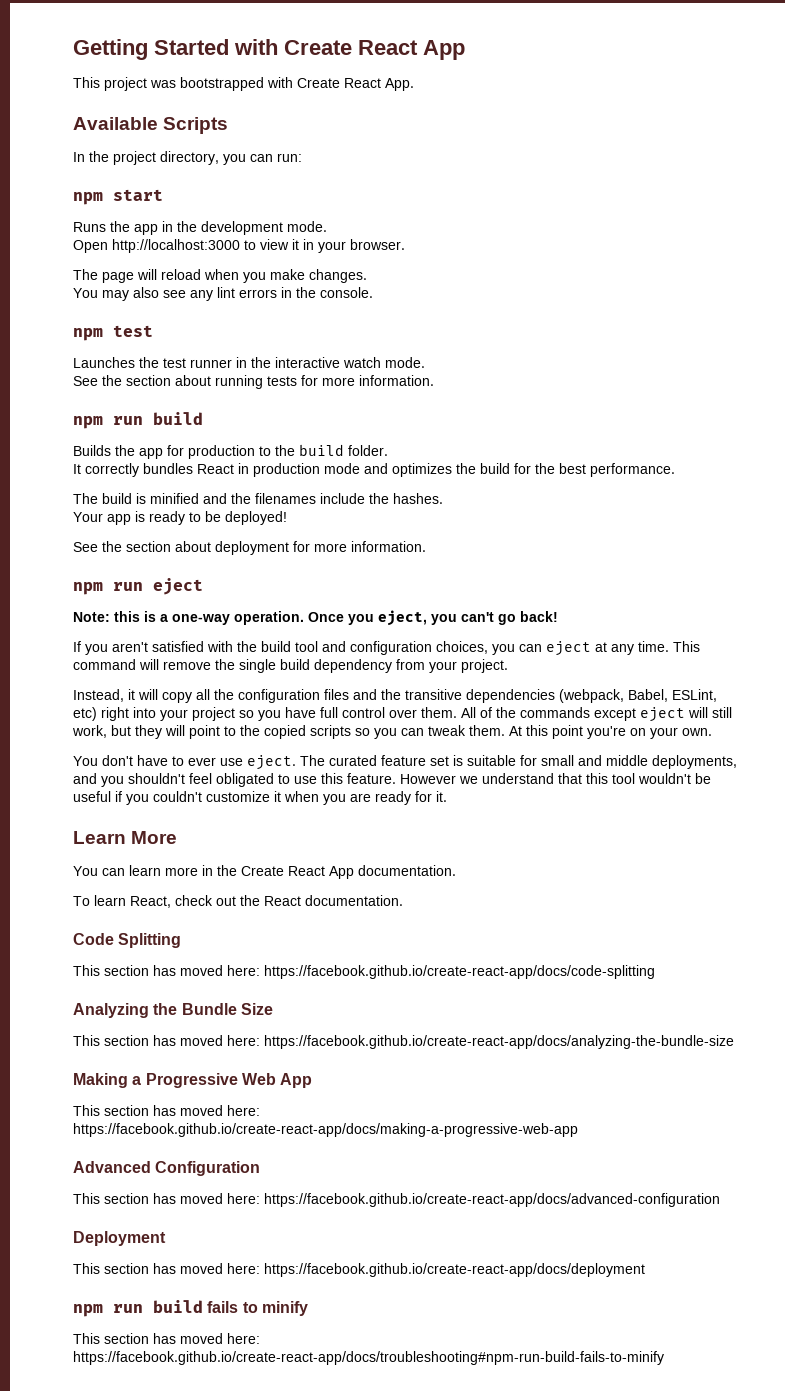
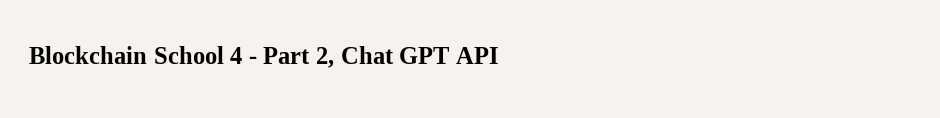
[73,39,465,60] [73,77,414,91] [73,117,229,134] [73,151,302,165] [73,189,163,205] [73,221,327,235] [73,239,405,253] [73,269,367,283] [73,287,373,301] [73,325,153,341] [73,357,425,368] [73,375,434,389] [73,412,203,429] [73,444,388,459] [73,463,675,477] [73,493,443,504] [73,511,287,525] [73,541,426,555] [73,578,203,595] [73,610,558,626] [73,641,700,656] [73,659,508,673] [73,689,717,703] [73,707,732,722] [72,725,712,739] [73,755,737,770] [73,773,711,787] [73,791,447,805] [73,831,178,844] [73,865,456,879] [73,895,403,908] [73,933,182,948] [73,965,655,979] [73,1003,273,1018] [73,1035,734,1049] [73,1073,313,1088] [73,1105,260,1116] [73,1123,578,1137] [73,1161,261,1176] [73,1193,720,1207] [73,1231,166,1246] [73,1263,645,1277] [73,1300,308,1317] [73,1333,260,1344] [73,1351,664,1365] Getting Started with Create React App // This project was bootstrapped with Create React App. // Available Scripts // In the project directory, you can run: // npm start // Runs the app in the development mode. // Open http://localhost:3000 to view it in your browser. // The page will reload when you make changes. // You may also see any lint errors in the console. // npm test // Launches the test runner in the interactive watch mode. // See the section about running tests for more information. // npm run build // Builds the app for production to the build folder. // It correctly bundles React in production mode and optimizes the build for the best performance. // The build is minified and the filenames include the hashes. // Your app is ready to be deployed! // See the section about deployment for more information. // npm run eject // Note: this is a one-way operation. Once you eject, you can't go back! // If you aren't satisfied with the build tool and configuration choices, you can eject at any time. This command will remove the single build dependency from your project. // Instead, it will copy all the configuration files and the transitive dependencies (webpack, Babel, ESLint, etc) right into your project so you have full control over them. All of the commands except eject will still work, but they will point to the copied scripts so you can tweak them. At this point you're on your own. // You don't have to ever use eject. The curated feature set is suitable for small and middle deployments, and you shouldn't feel obligated to use this feature. However we understand that this tool wouldn't be useful if you couldn't customize it when you are ready for it. // Learn More // You can learn more in the Create React App documentation. // To learn React, check out the React documentation. // Code Splitting // This section has moved here: https://facebook.github.io/create-react-app/docs/code-splitting // Analyzing the Bundle Size // This section has moved here: https://facebook.github.io/create-react-app/docs/analyzing-the-bundle-size // Making a Progressive Web App // This section has moved here: https://facebook.github.io/create-react-app/docs/making-a-progressive-web-app // Advanced Configuration // This section has moved here: https://facebook.github.io/create-react-app/docs/advanced-configuration // Deployment // This section has moved here: https://facebook.github.io/create-react-app/docs/deployment // npm run build fails to minify // This section has moved here: https://facebook.github.io/create-react-app/docs/troubleshooting#npm-run-build-fails-to-minify -> [29,46,499,68] Blockchain School 4 - Part 2, Chat GPT API

